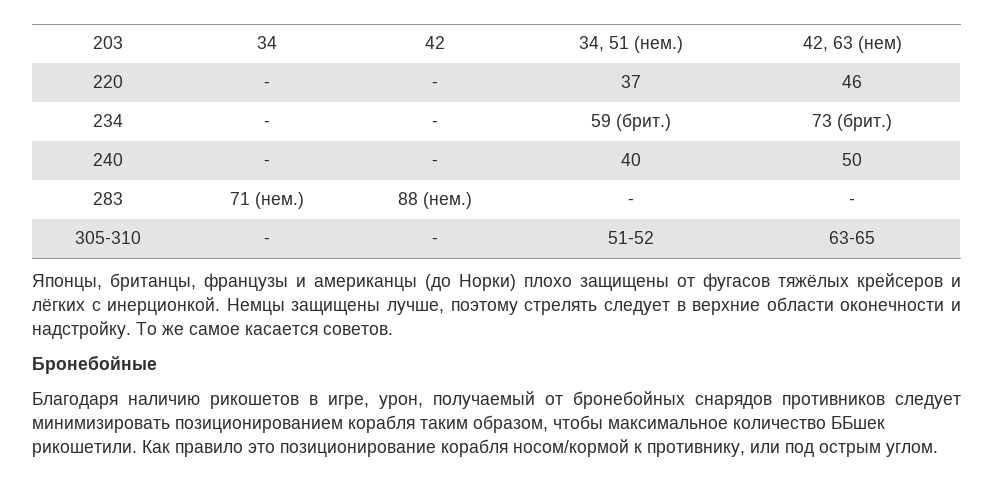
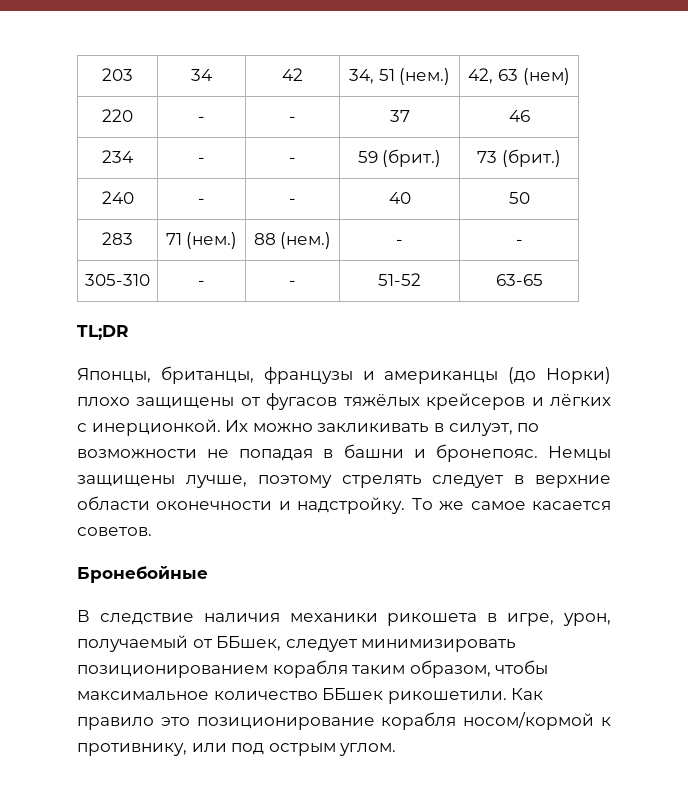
(875, 237) none -> [77,325,129,340] // TL;DR
(221, 306) none -> [225,420,540,436] [77,444,538,462] Их можно закликивать в силуэт, по возможности не попадая в башни и бронепояс.
[32,392,299,409] Благодаря наличию рикошетов -> [77,610,478,626] В следствие наличия механики рикошета
[573,391,885,409] бронебойных снарядов противников -> [216,636,282,651] ББшек,

